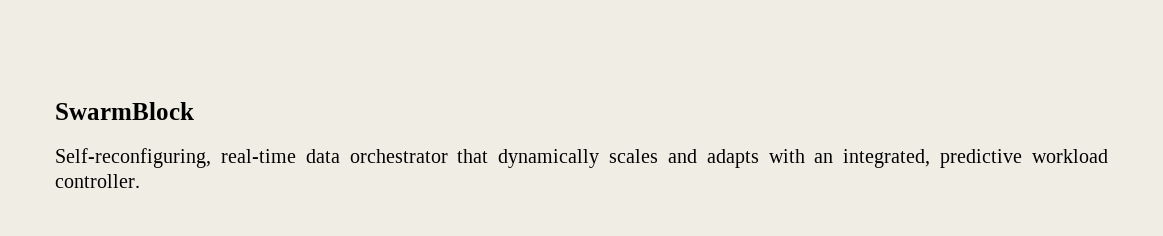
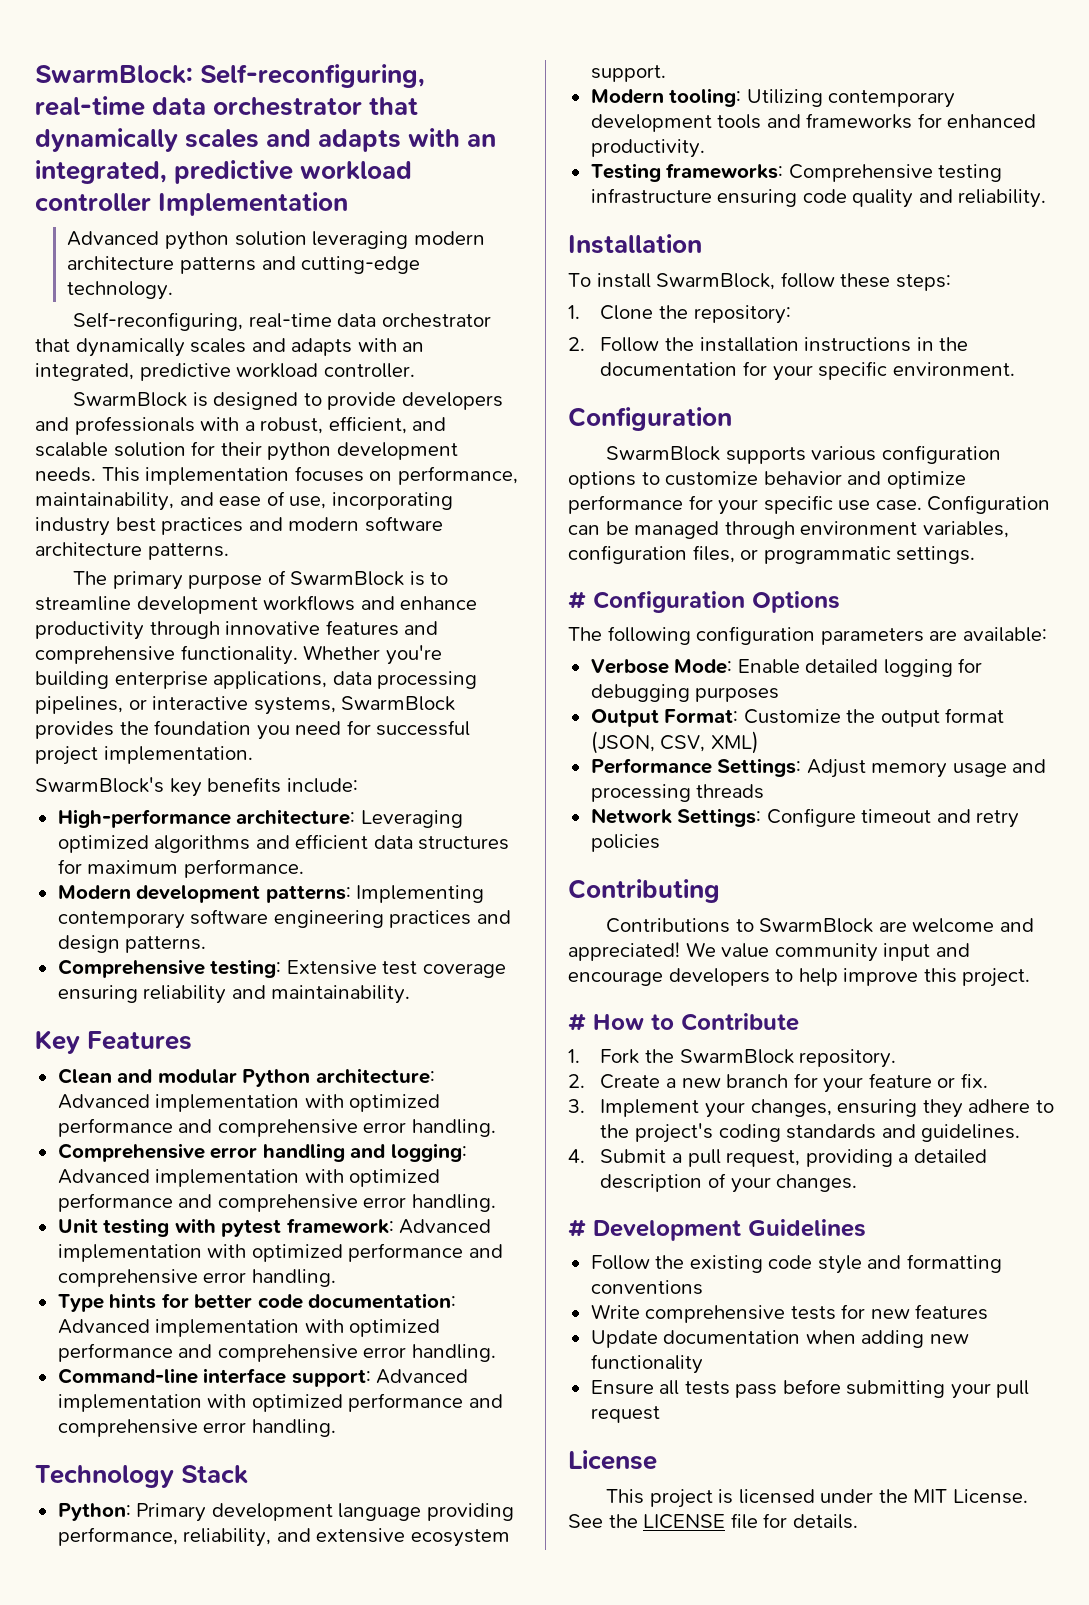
[55,102,194,120] SwarmBlock -> [35,64,426,88] [35,96,419,116] [35,128,497,152] [35,160,413,184] [35,192,349,216] [67,231,485,250] [67,256,421,274] [67,281,174,300] SwarmBlock: Self-reconfiguring, real-time data orchestrator that dynamically scales and adapts with an integrated, predictive workload controller Implementation // Advanced python solution leveraging modern architecture patterns and cutting-edge technology.
(140, 181) none -> [72,392,503,410] [35,416,447,435] [35,441,458,461] [35,466,518,485] [35,491,453,511] [35,516,443,536] [35,542,229,560] [72,570,449,590] [35,595,478,614] [35,620,439,640] [35,645,442,665] [35,671,478,689] [35,696,456,715] [35,720,471,740] [35,746,253,765] [35,777,358,797] [57,809,463,828] [57,834,510,853] [57,859,304,878] [57,885,485,903] [57,909,511,929] [57,935,207,953] [57,959,506,978] [57,985,411,1004] [35,1030,193,1054] [57,1068,435,1087] [57,1094,441,1112] [57,1118,496,1137] [57,1143,467,1162] [57,1169,441,1187] [57,1193,496,1212] [57,1218,492,1237] [57,1243,503,1262] [57,1269,336,1287] [57,1293,457,1312] [57,1319,441,1337] [57,1343,496,1362] [57,1368,469,1387] [57,1393,503,1412] [57,1419,336,1437] [35,1465,249,1488] [57,1503,514,1522] [57,1527,510,1547] [590,65,666,82] [590,88,956,108] [590,113,1037,132] [590,139,705,158] [590,163,1003,182] [590,188,1047,208] [568,234,702,254] [568,272,951,291] [568,305,791,324] [568,337,969,352] [600,361,1015,381] [568,407,732,431] [605,445,1001,464] [568,471,966,489] [568,495,1051,515] [568,521,1009,539] [568,545,976,564] [568,591,840,613] [568,626,1047,645] [590,658,983,677] [590,684,780,702] [590,708,1005,727] [590,731,759,754] [590,758,1047,778] [590,784,765,802] [590,808,1020,828] [590,834,660,852] [568,879,720,903] [605,918,1034,933] [568,942,970,962] [568,968,1031,987] [568,1013,799,1031] [568,1049,897,1068] [568,1073,988,1093] [568,1099,1054,1118] [600,1123,1021,1143] [568,1149,987,1167] [600,1173,858,1193] [568,1219,866,1241] [590,1254,1002,1274] [590,1280,703,1295] [590,1304,989,1323] [590,1330,969,1348] [590,1354,703,1374] [590,1379,1030,1399] [590,1406,660,1423] [568,1450,657,1470] [605,1489,1028,1508] [568,1513,858,1529] // SwarmBlock is designed to provide developers and professionals with a robust, efficient, and scalable solution for their python development needs. This implementation focuses on performance, maintainability, and ease of use, incorporating industry best practices and modern software architecture patterns. // The primary purpose of SwarmBlock is to streamline development workflows and enhance productivity through innovative features and comprehensive functionality. Whether you're building enterprise applications, data processing pipelines, or interactive systems, SwarmBlock provides the foundation you need for successful project implementation. // SwarmBlock's key benefits include: // High-performance architecture: Leveraging optimized algorithms and efficient data structures for maximum performance. // Modern development patterns: Implementing contemporary software engineering practices and design patterns. // Comprehensive testing: Extensive test coverage ensuring reliability and maintainability. // Key Features // Clean and modular Python architecture: Advanced implementation with optimized performance and comprehensive error handling. // Comprehensive error handling and logging: Advanced implementation with optimized performance and comprehensive error handling. // Unit testing with pytest framework: Advanced implementation with optimized performance and comprehensive error handling. // Type hints for better code documentation: Advanced implementation with optimized performance and comprehensive error handling. // Command-line interface support: Advanced implementation with optimized performance and comprehensive error handling. // Technology Stack // Python: Primary development language providing performance, reliability, and extensive ecosystem support. // Modern tooling: Utilizing contemporary development tools and frameworks for enhanced productivity. // Testing frameworks: Comprehensive testing infrastructure ensuring code quality and reliability. // Installation // To install SwarmBlock, follow these steps: // 1. Clone the repository: // 2. Follow the installation instructions in the documentation for your specific environment. // Configuration // SwarmBlock supports various configuration options to customize behavior and optimize performance for your specific use case. Configuration can be managed through environment variables, configuration files, or programmatic settings. // # Configuration Options // The following configuration parameters are available: // Verbose Mode: Enable detailed logging for debugging purposes // Output Format: Customize the output format (JSON, CSV, XML) // Performance Settings: Adjust memory usage and processing threads // Network Settings: Configure timeout and retry policies // Contributing // Contributions to SwarmBlock are welcome and appreciated! We value community input and encourage developers to help improve this project. // # How to Contribute // 1. Fork the SwarmBlock repository. // 2. Create a new branch for your feature or fix. // 3. Implement your changes, ensuring they adhere to the project's coding standards and guidelines. // 4. Submit a pull request, providing a detailed description of your changes. // # Development Guidelines // Follow the existing code style and formatting conventions // Write comprehensive tests for new features // Update documentation when adding new functionality // Ensure all tests pass before submitting your pull request // License // This project is licensed under the MIT License. See the LICENSE file for details.

